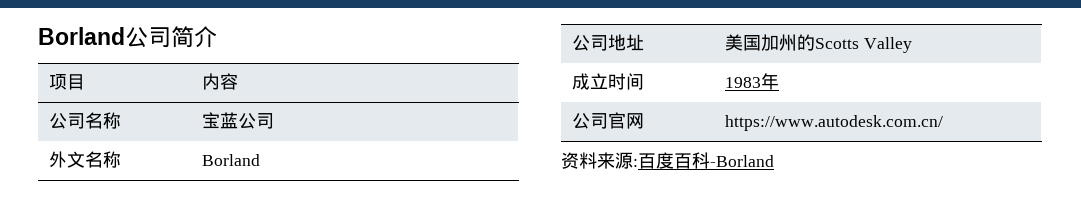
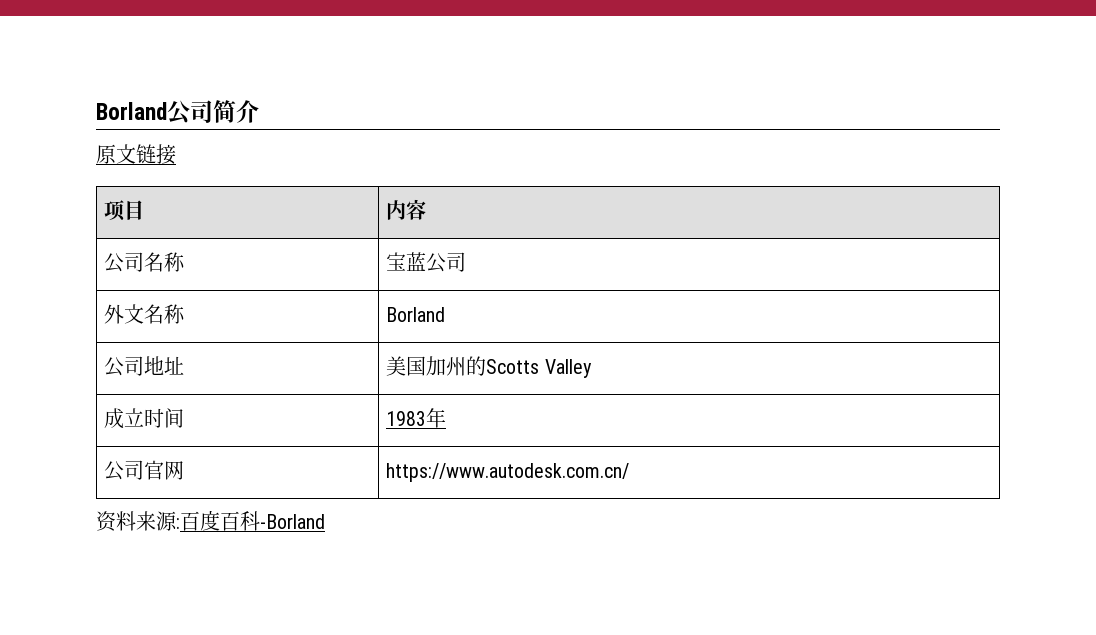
(217, 37) none -> [96,144,176,165] // 原文链接

